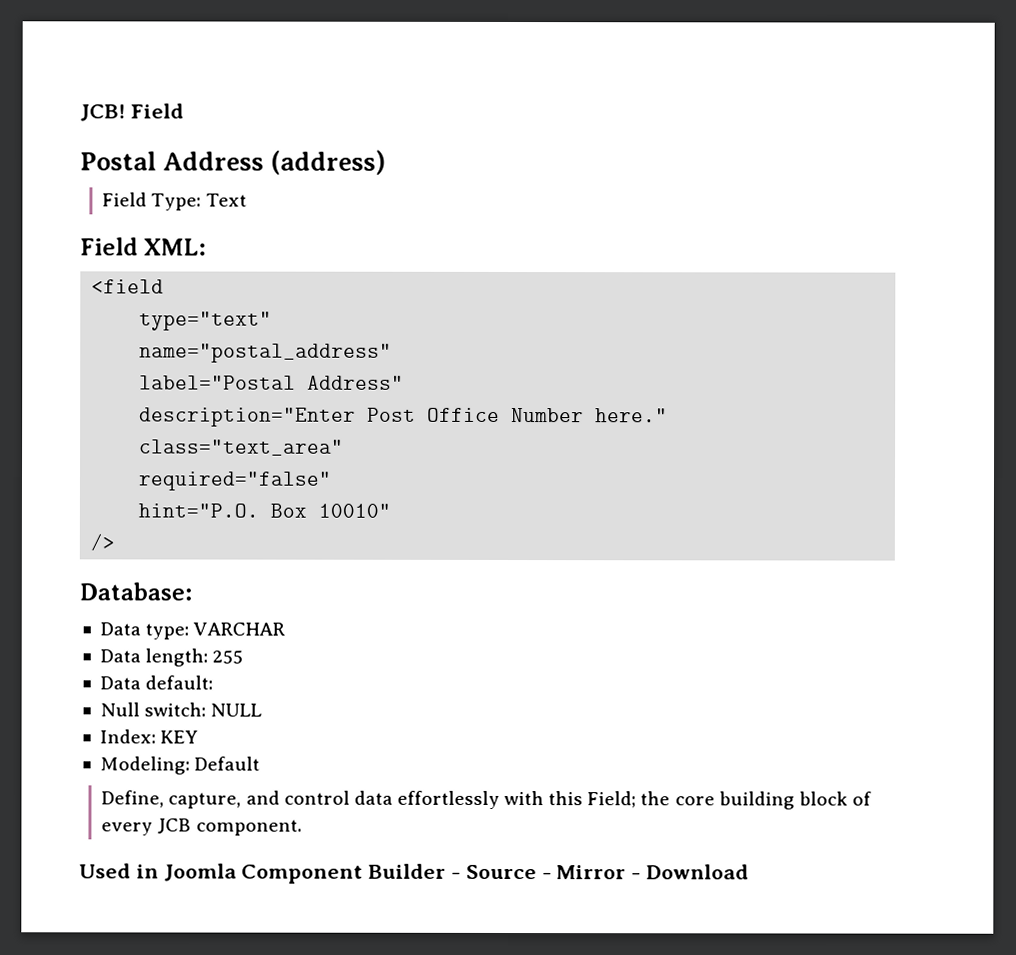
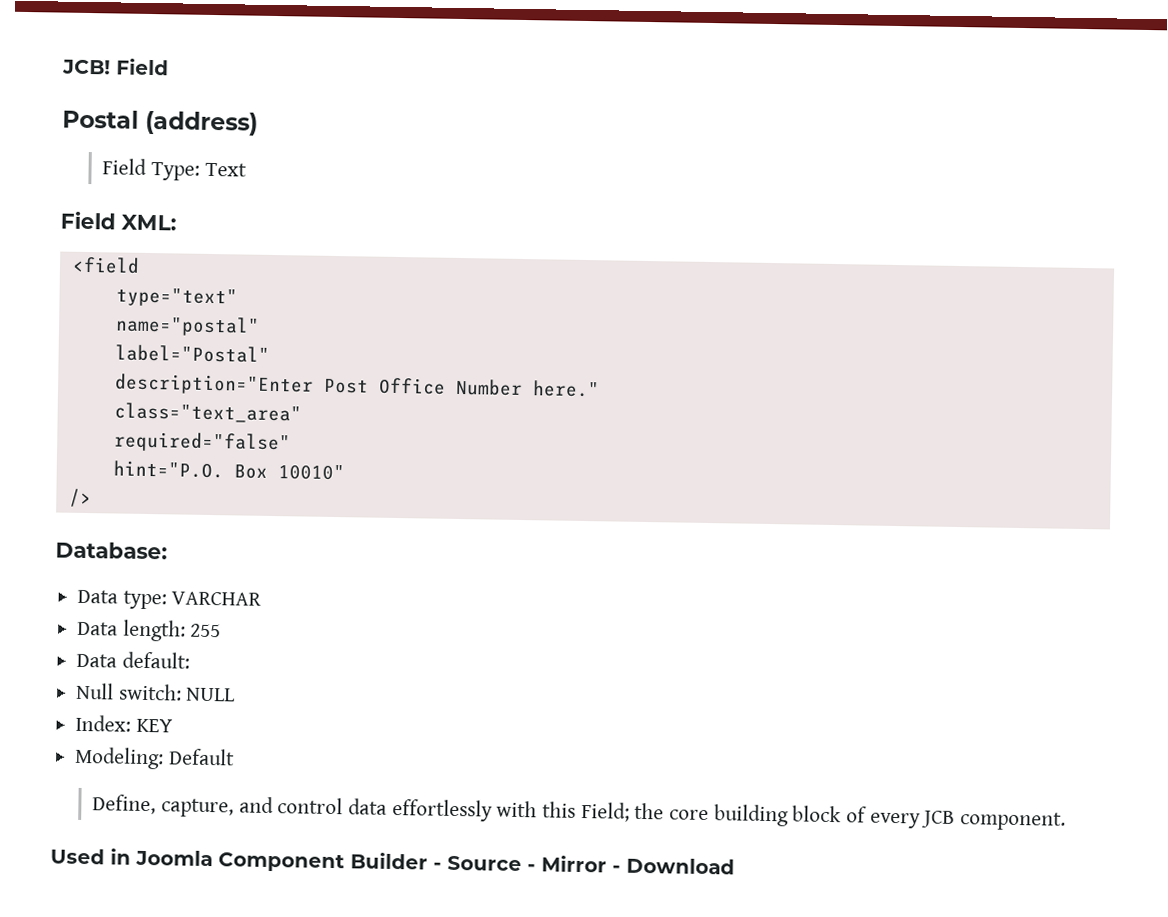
[163,151,265,171] Address -> (139, 119) none
[139,343,393,363] [139,375,405,390] name="postal_address" // label="Postal Address" -> [114,315,260,337] [114,344,270,363] name="postal" // label="Postal"

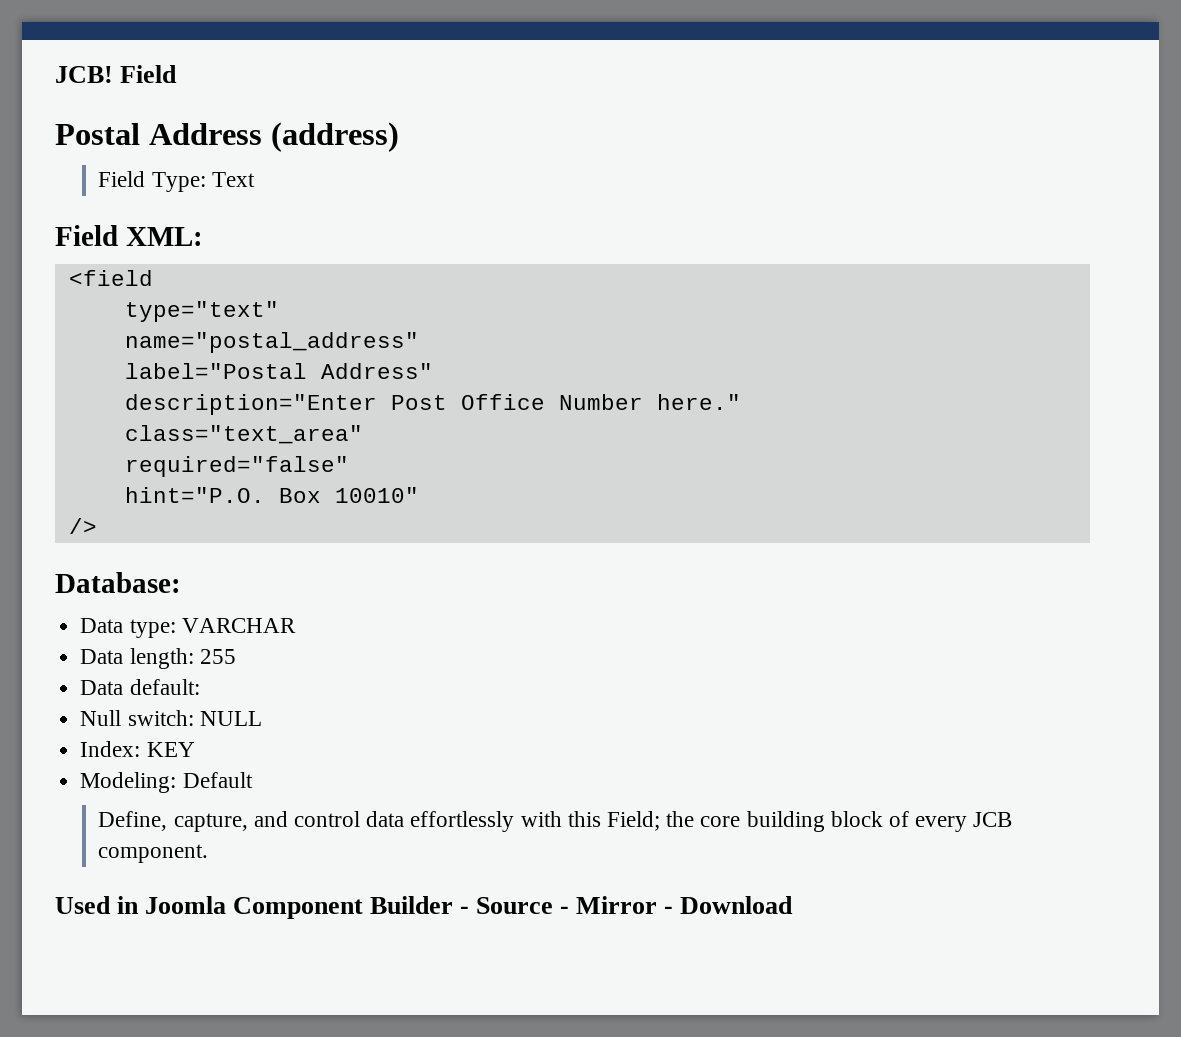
(139, 119) none -> [148,123,262,145] Address
[114,315,260,337] [114,344,270,363] name="postal" // label="Postal" -> [124,332,419,353] [124,363,433,379] name="postal_address" // label="Postal Address"

